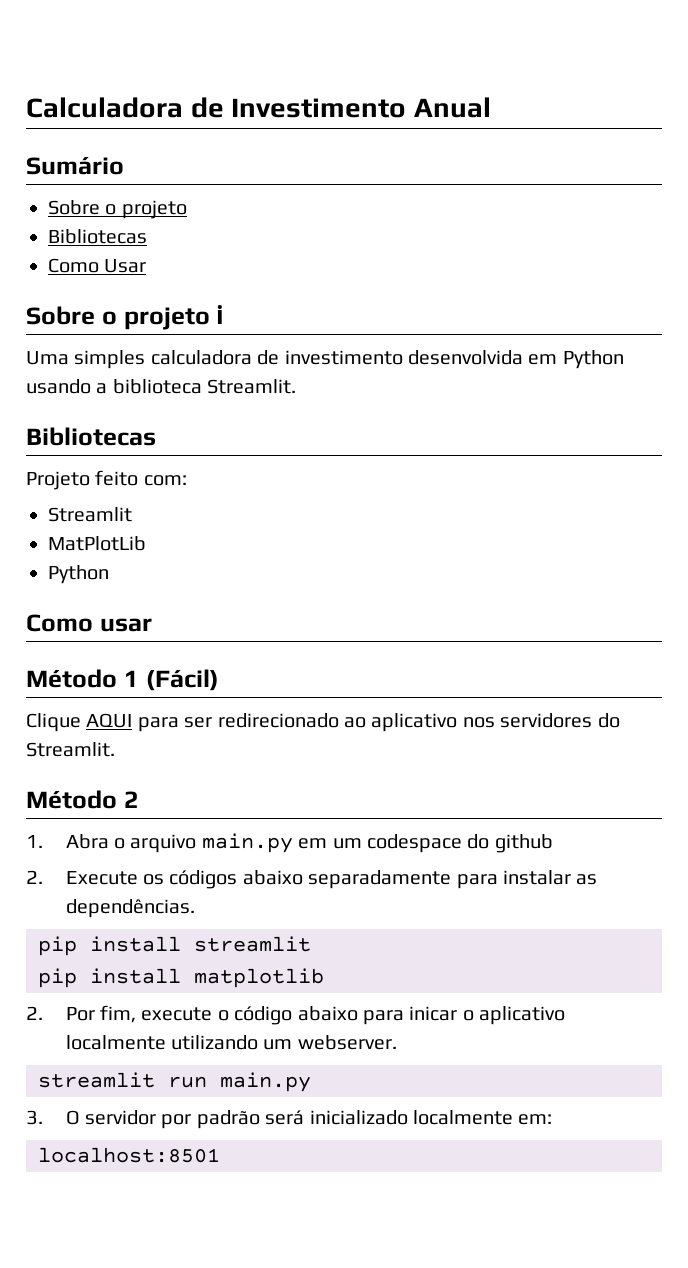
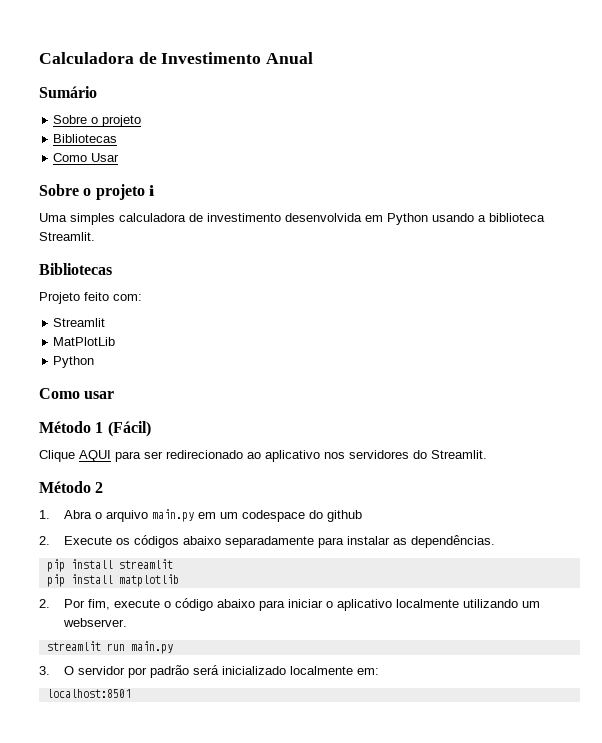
[409,1006,458,1021] inicar -> [287,599,323,608] iniciar

